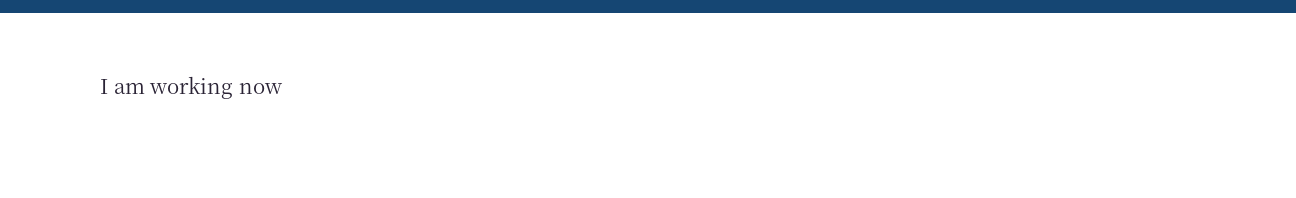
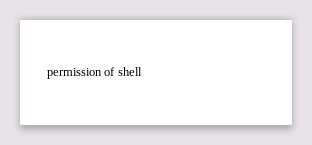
[100,76,283,99] I am working now -> [47,67,142,79] permission of shell

